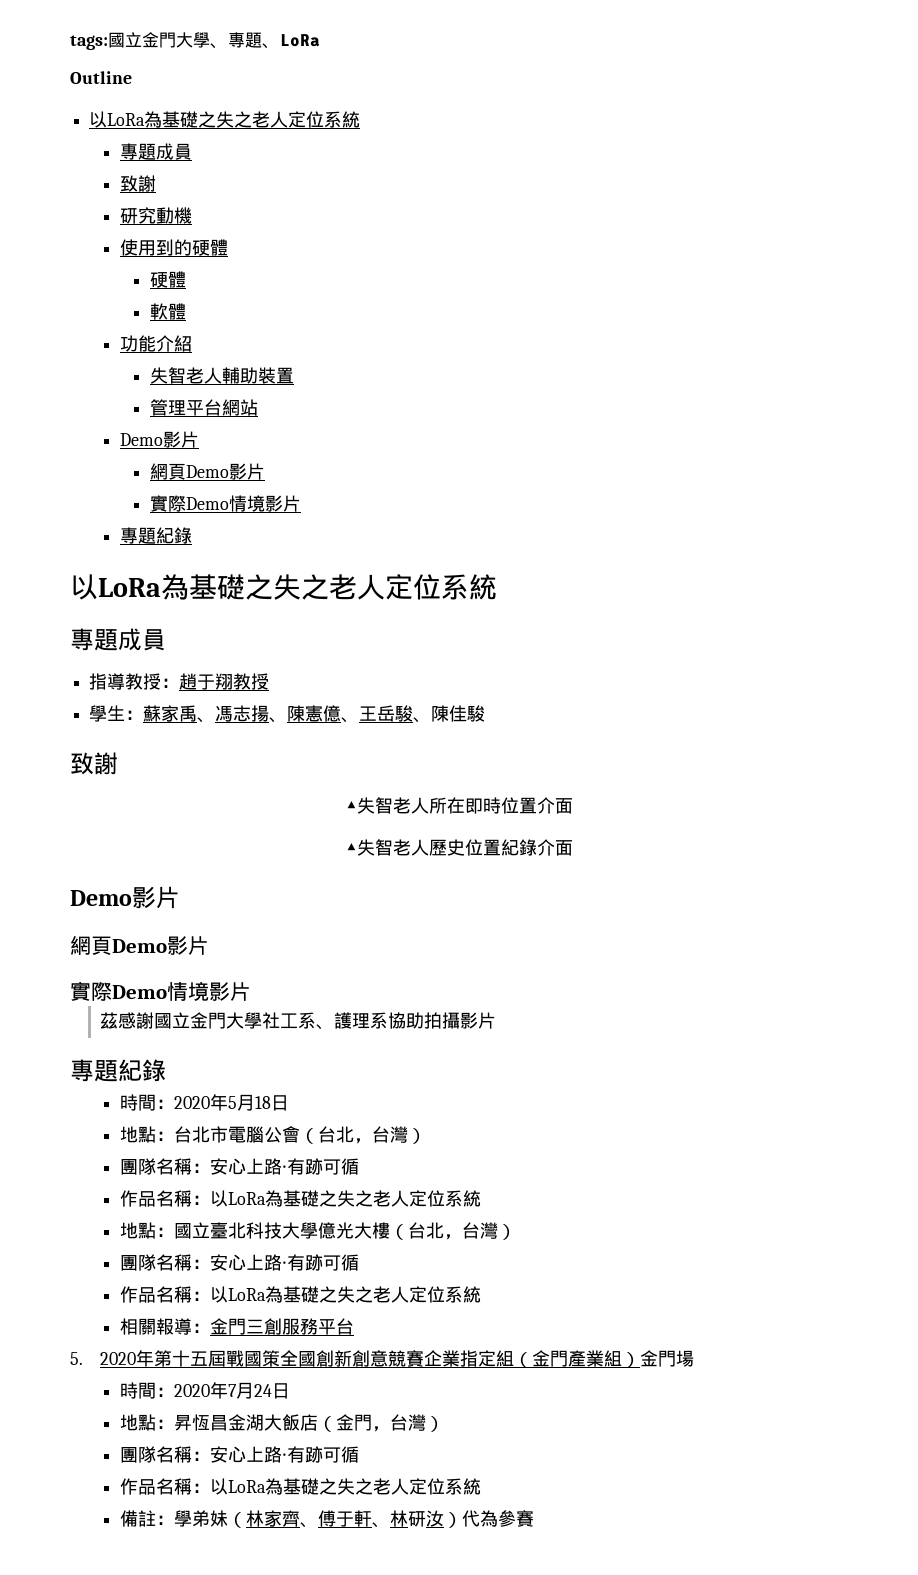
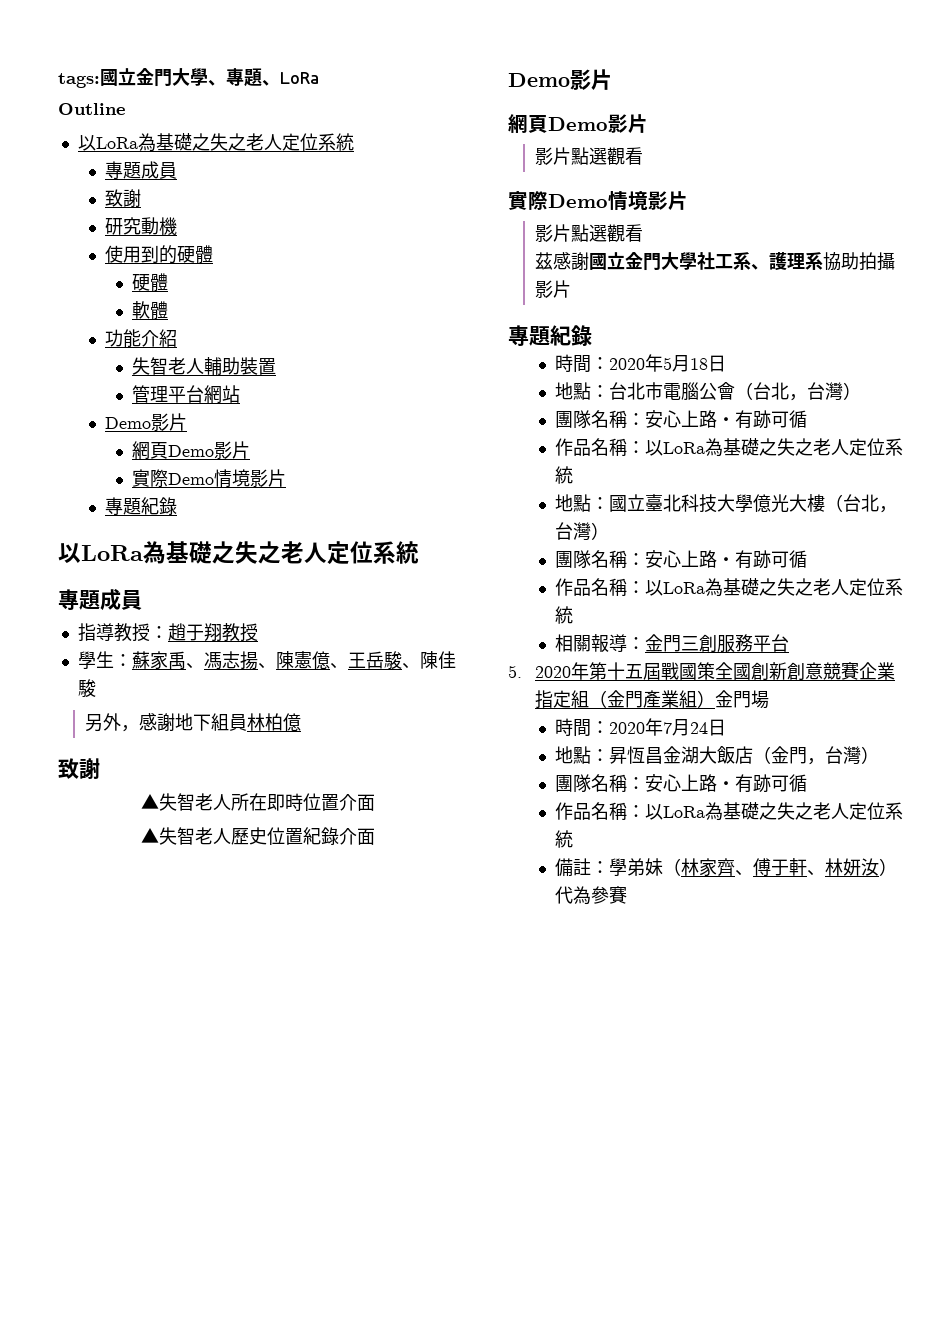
(486, 713) none -> [85,713,302,732] // 另外，感謝地下組員林柏億
[70,981,251,1001] // 實際Demo情境影片 -> [535,147,644,165] [508,191,688,210] [535,224,644,242] // 影片點選觀看 // 實際Demo情境影片 // 影片點選觀看
[407,1511,426,1527] 研 -> [843,858,862,876] 妍

